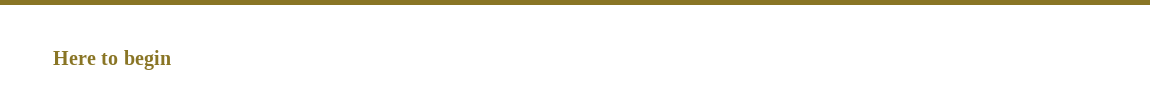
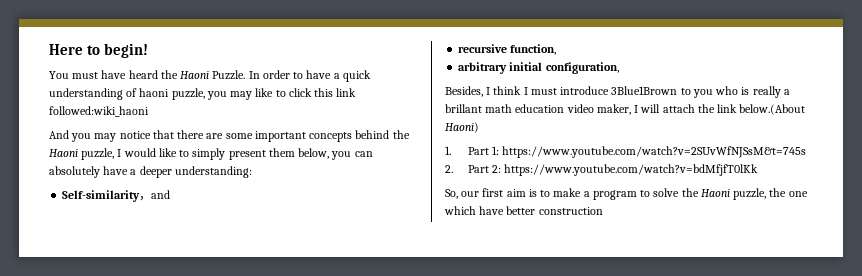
[123,50,171,70] begin -> [104,43,149,58] [49,70,371,82] [49,88,357,100] [49,106,149,117] [49,130,410,142] [49,148,373,160] [49,166,252,178] [62,190,171,202] [458,44,557,55] [458,62,619,74] [445,86,790,98] [445,104,806,115] [445,122,479,133] [445,146,807,158] [445,164,759,176] [445,188,808,200] [444,206,603,215] begin! // You must have heard the Haoni Puzzle. In order to have a quick understanding of haoni puzzle, you may like to click this link followed:wiki_haoni // And you may notice that there are some important concepts behind the Haoni puzzle, I would like to simply present them below, you can absolutely have a deeper understanding: // Self-similarity，and // recursive function, // arbitrary initial configuration, // Besides, I think I must introduce 3Blue1Brown to you who is really a brillant math education video maker, I will attach the link below.(About Haoni) // 1. Part 1: https://www.youtube.com/watch?v=2SUvWfNJSsM&t=745s // 2. Part 2: https://www.youtube.com/watch?v=bdMfjfT0lKk // So, our first aim is to make a program to solve the Haoni puzzle, the one which have better construction

